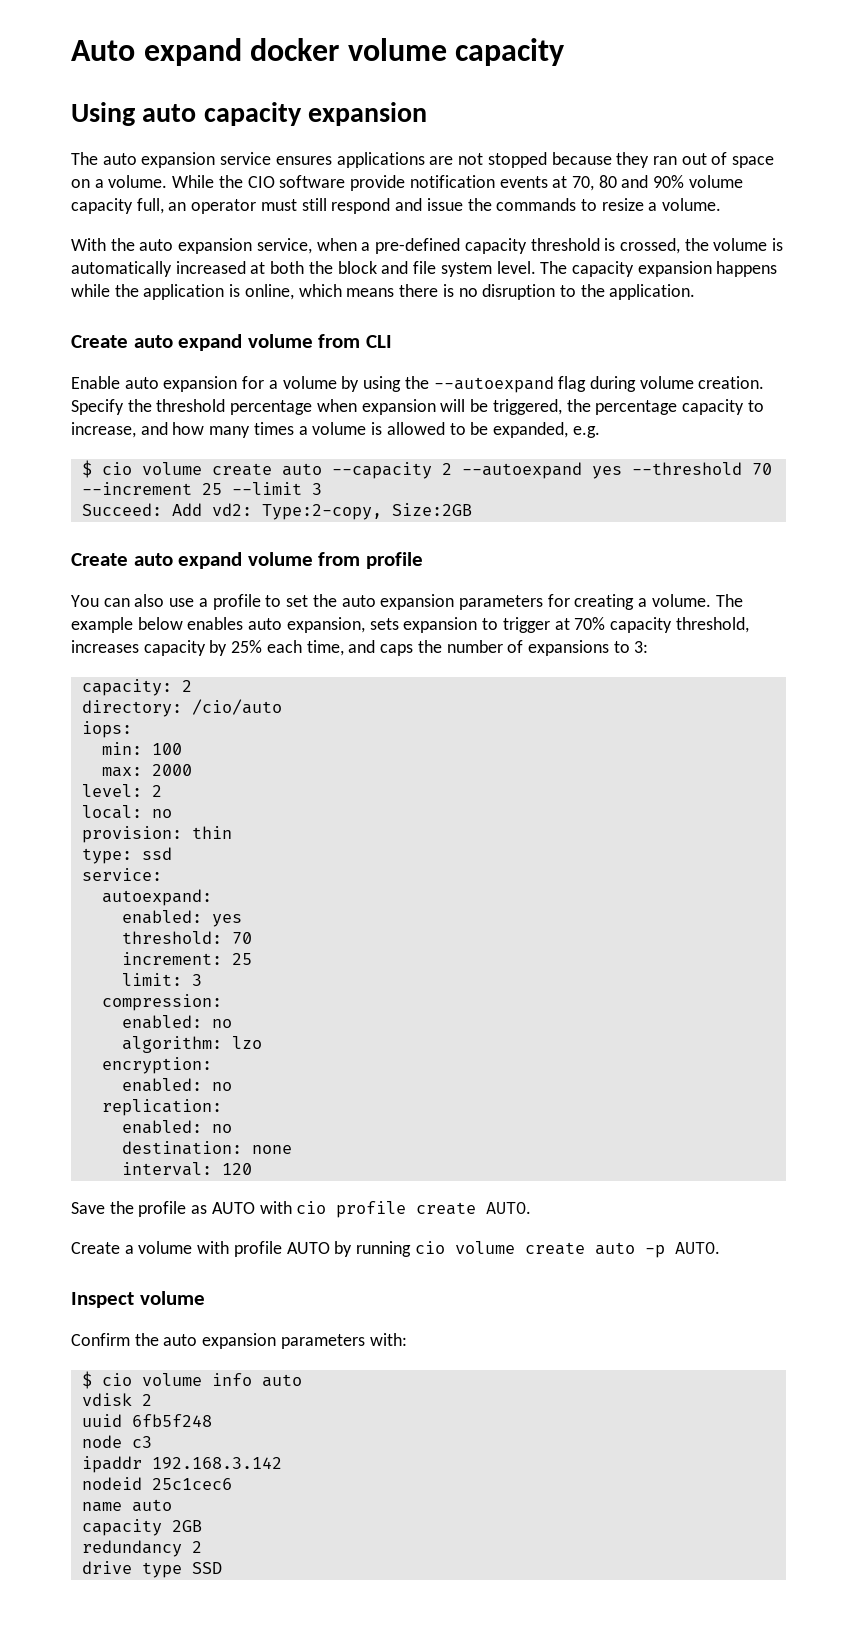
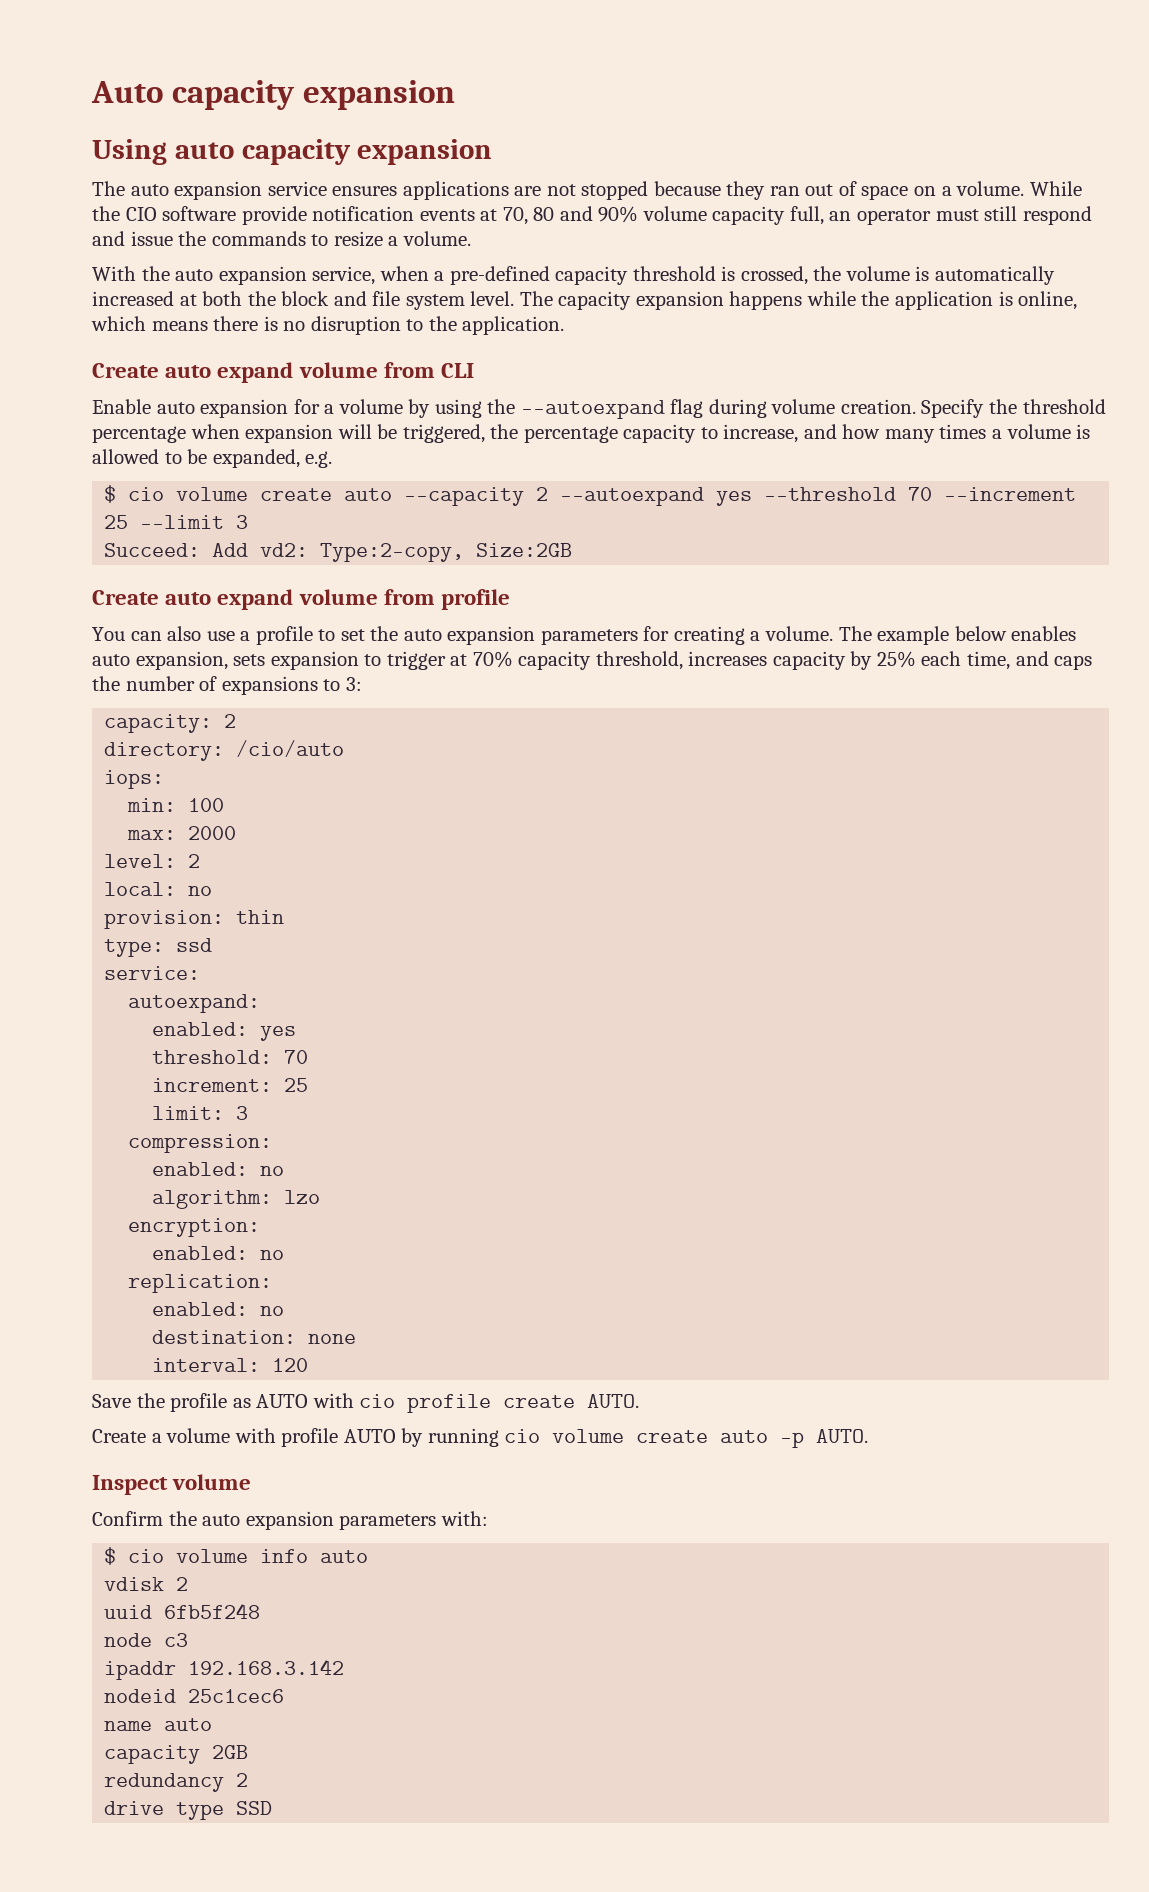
[143,38,565,66] expand docker volume capacity -> [171,80,455,110] capacity expansion

